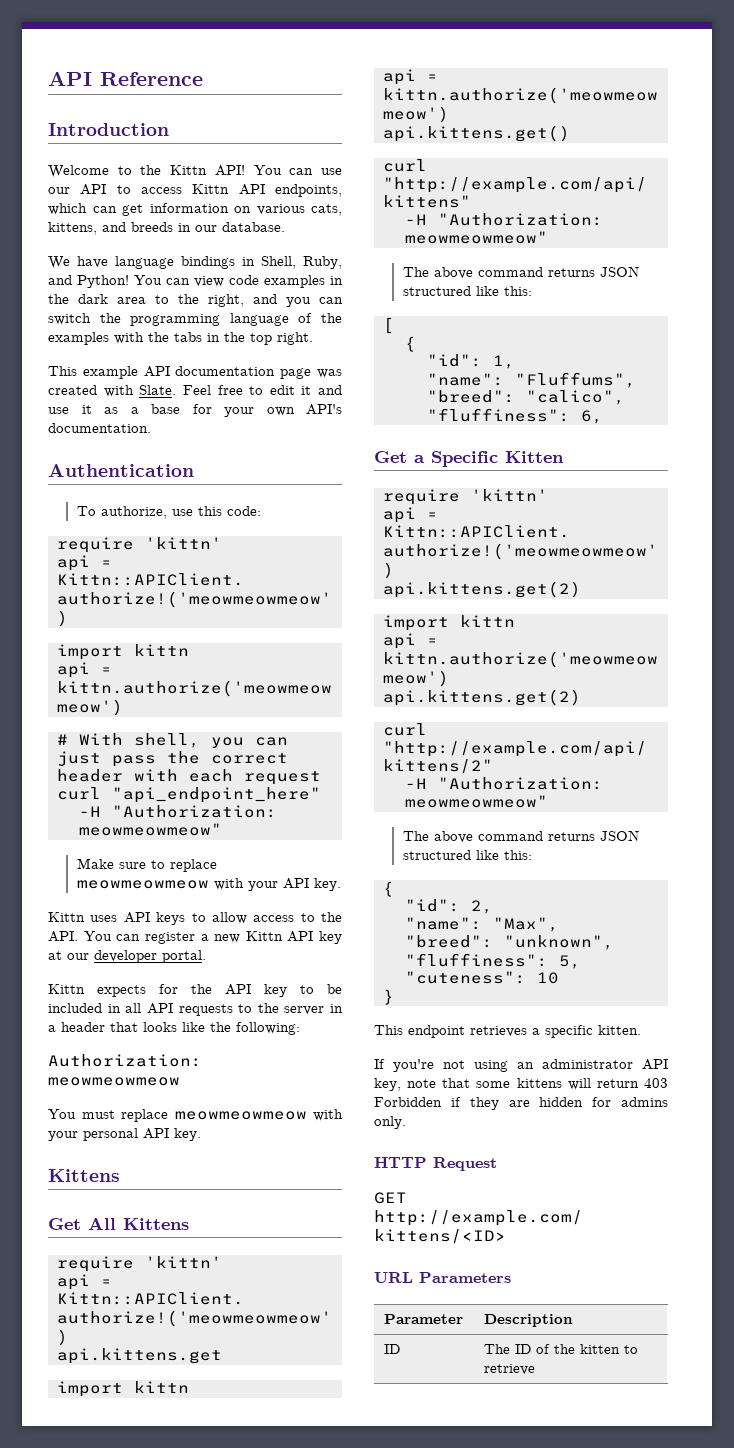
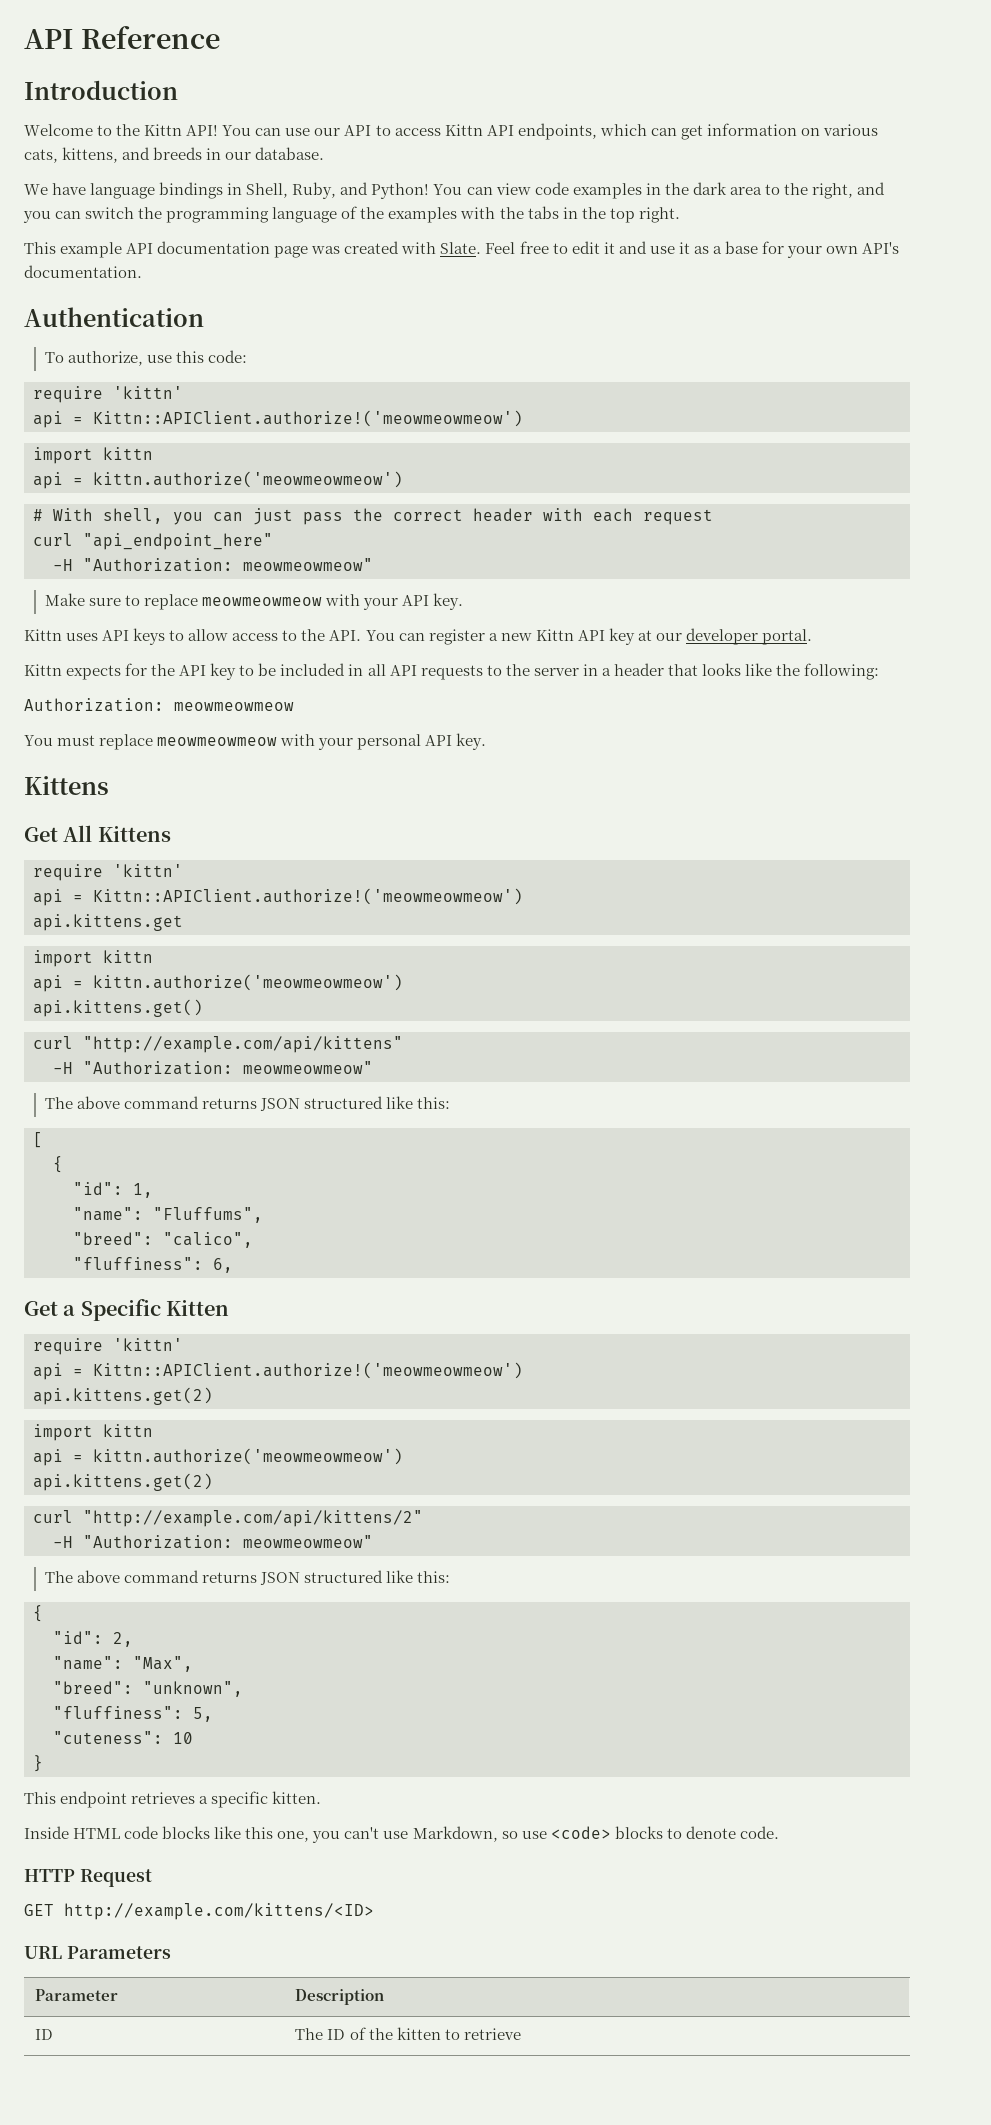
[374,1059,668,1072] [374,1078,668,1091] [374,1097,668,1110] [374,1116,406,1129] If you're not using an administrator API key, note that some kittens will return 403 Forbidden if they are hidden for admins only. -> [24,1826,779,1843] Inside HTML code blocks like this one, you can't use Markdown, so use <code> blocks to denote code.

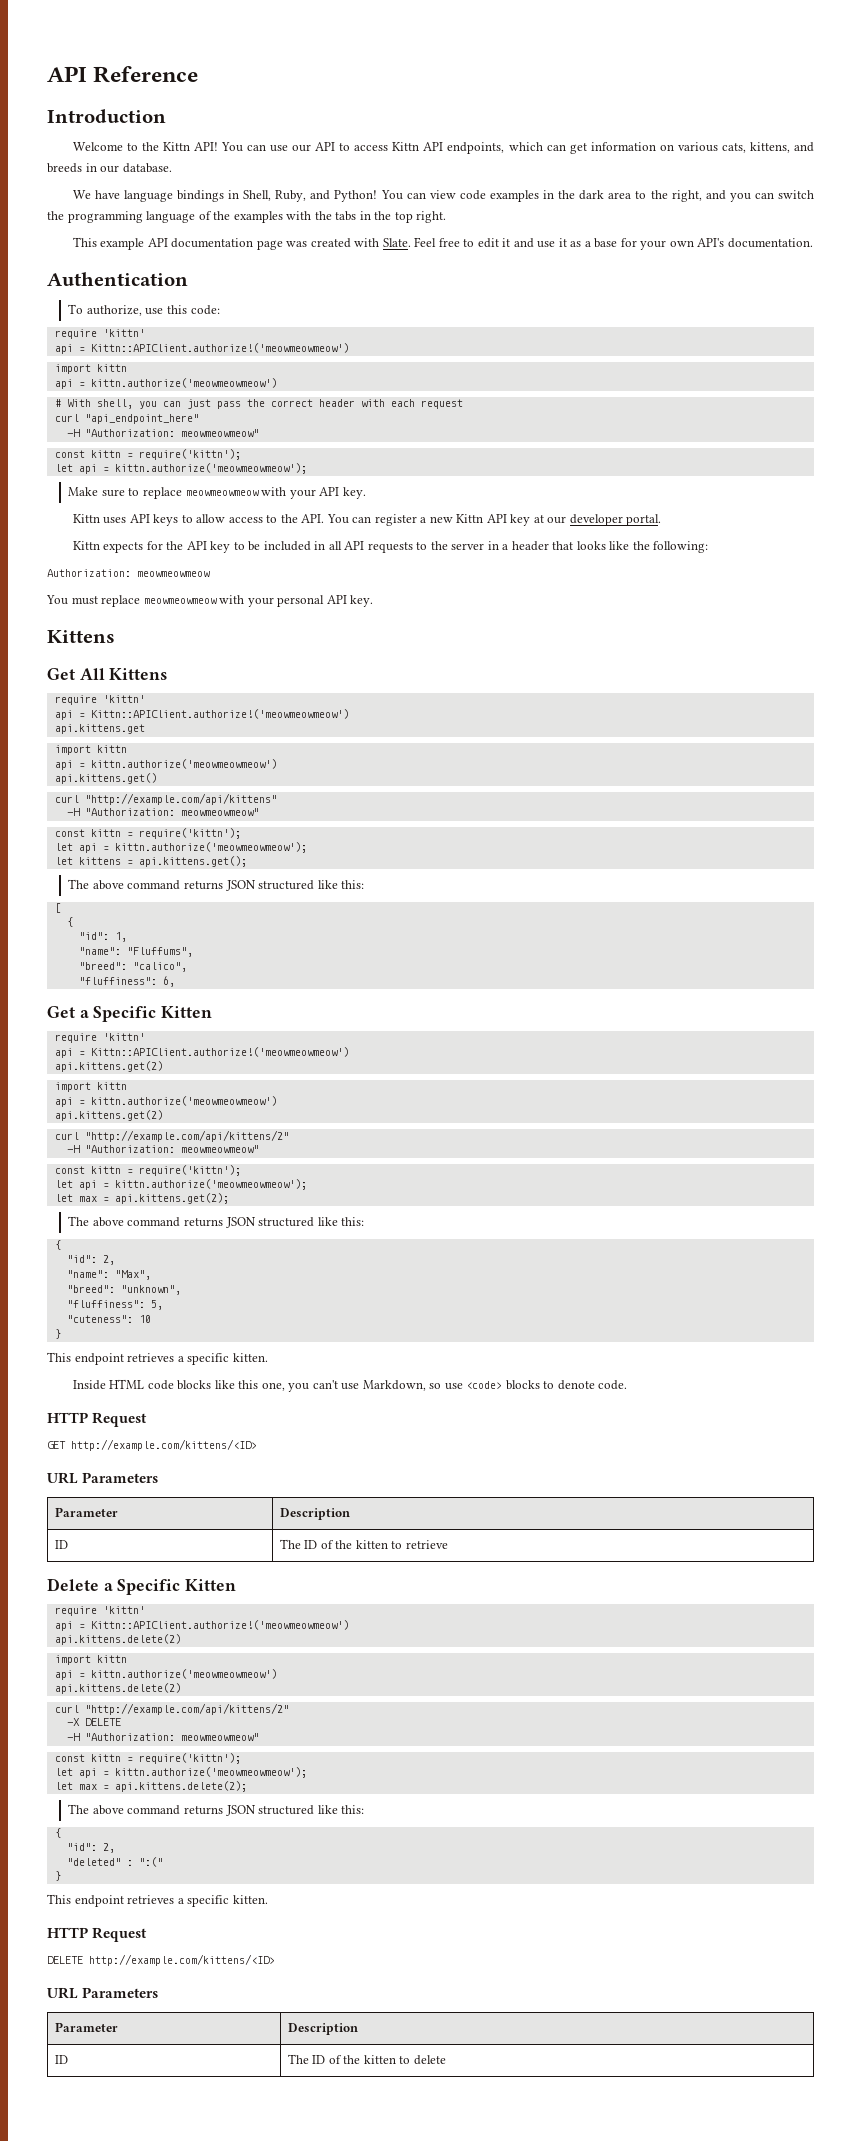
(373, 564) none -> [54,449,241,460] [54,463,307,474] // const kittn = require('kittn'); // let api = kittn.authorize('meowmeowmeow');
(373, 1067) none -> [54,828,241,839] [54,842,307,853] [54,856,247,867] // const kittn = require('kittn'); // let api = kittn.authorize('meowmeowmeow'); // let kittens = api.kittens.get();
(373, 1541) none -> [54,1165,241,1176] [54,1179,307,1190] [54,1193,229,1204] // const kittn = require('kittn'); // let api = kittn.authorize('meowmeowmeow'); // let max = api.kittens.get(2);
(521, 2034) none -> [47,1578,237,1595] [54,1606,145,1616] [54,1620,349,1631] [54,1634,181,1645] [54,1655,127,1665] [54,1669,277,1680] [54,1683,181,1694] [54,1703,289,1715] [66,1718,121,1726] [66,1733,259,1741] [54,1753,241,1764] [54,1767,307,1778] [54,1781,247,1792] [68,1804,365,1816] [54,1828,61,1838] [66,1843,115,1853] [66,1857,163,1867] [54,1871,61,1881] [47,1894,268,1907] [47,1927,148,1942] [47,1954,275,1966] [47,1987,159,1999] [54,2022,118,2032] [287,2023,358,2035] [54,2055,68,2064] [287,2054,446,2065] // Delete a Specific Kitten // require 'kittn' // api = Kittn::APIClient.authorize!('meowmeowmeow') // api.kittens.delete(2) // import kittn // api = kittn.authorize('meowmeowmeow') // api.kittens.delete(2) // curl "http://example.com/api/kittens/2" // -X DELETE // -H "Authorization: meowmeowmeow" // const kittn = require('kittn'); // let api = kittn.authorize('meowmeowmeow'); // let max = api.kittens.delete(2); // The above command returns JSON structured like this: // { // "id": 2, // "deleted" : ":(" // } // This endpoint retrieves a specific kitten. // HTTP Request // DELETE http://example.com/kittens/<ID> // URL Parameters // Parameter | Description // ID | The ID of the kitten to delete

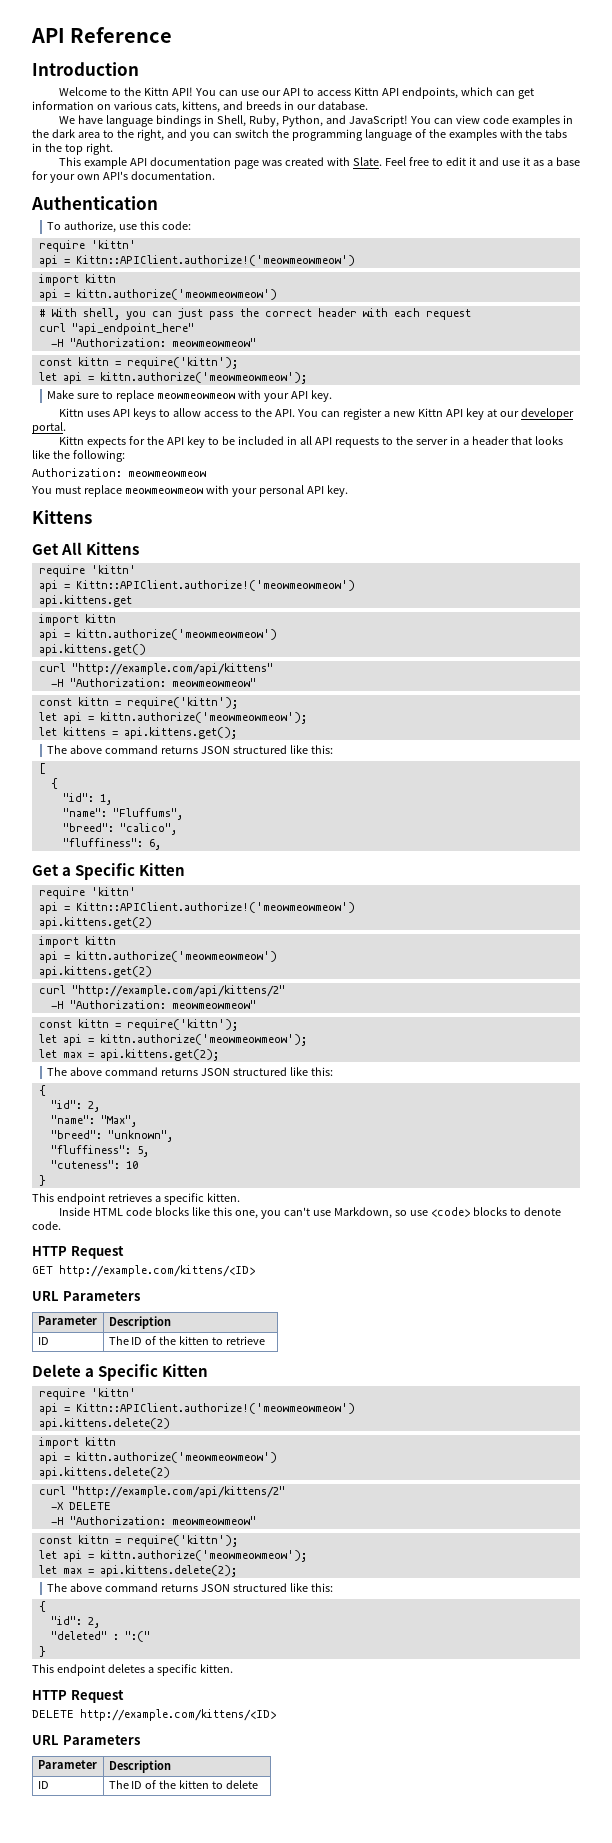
[310,190,378,202] and Python! -> [281,115,408,127] Python, and JavaScript!
[127,1895,175,1904] retrieves -> [107,1664,145,1673] deletes

